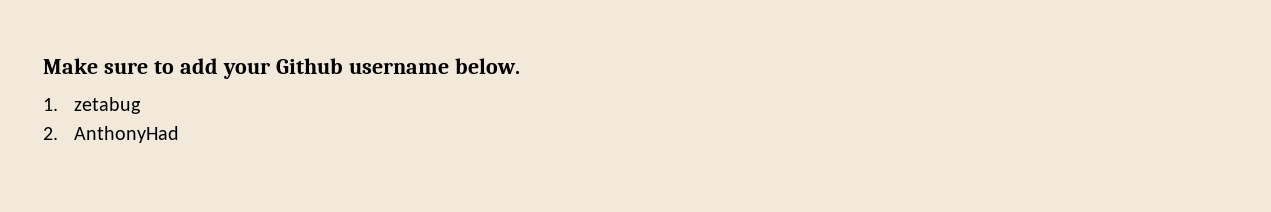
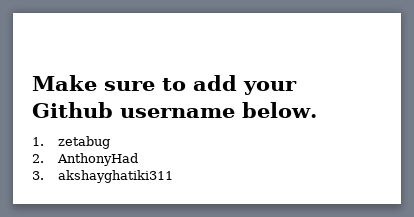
(179, 134) none -> [32,170,173,183] // 3. akshayghatiki311

